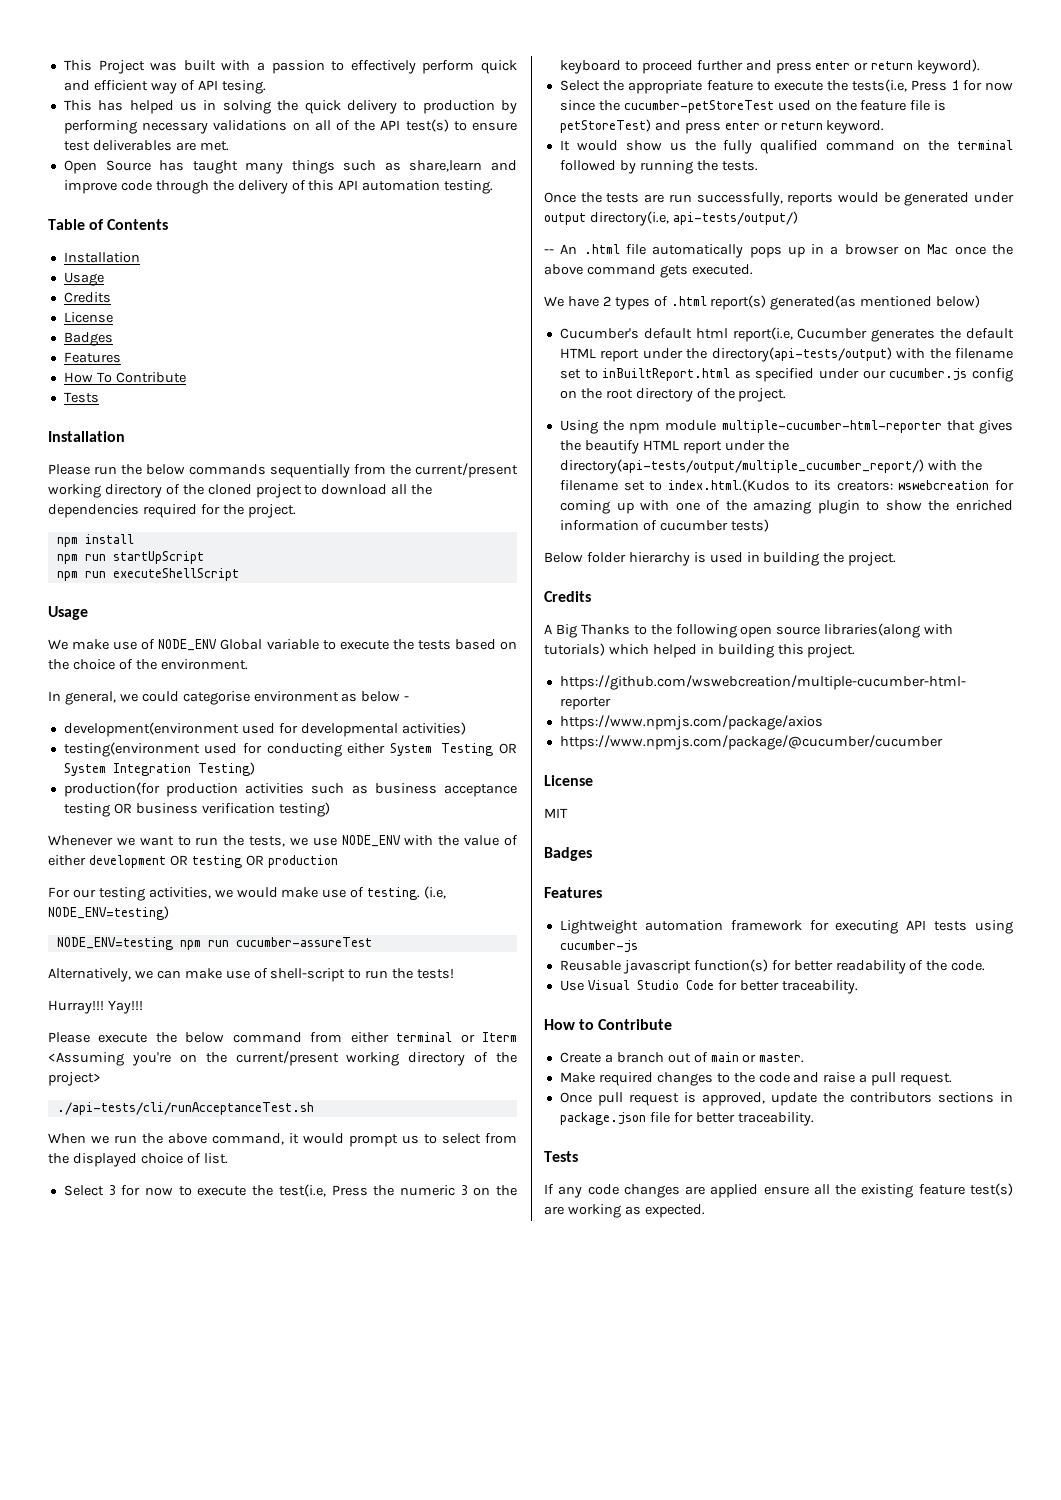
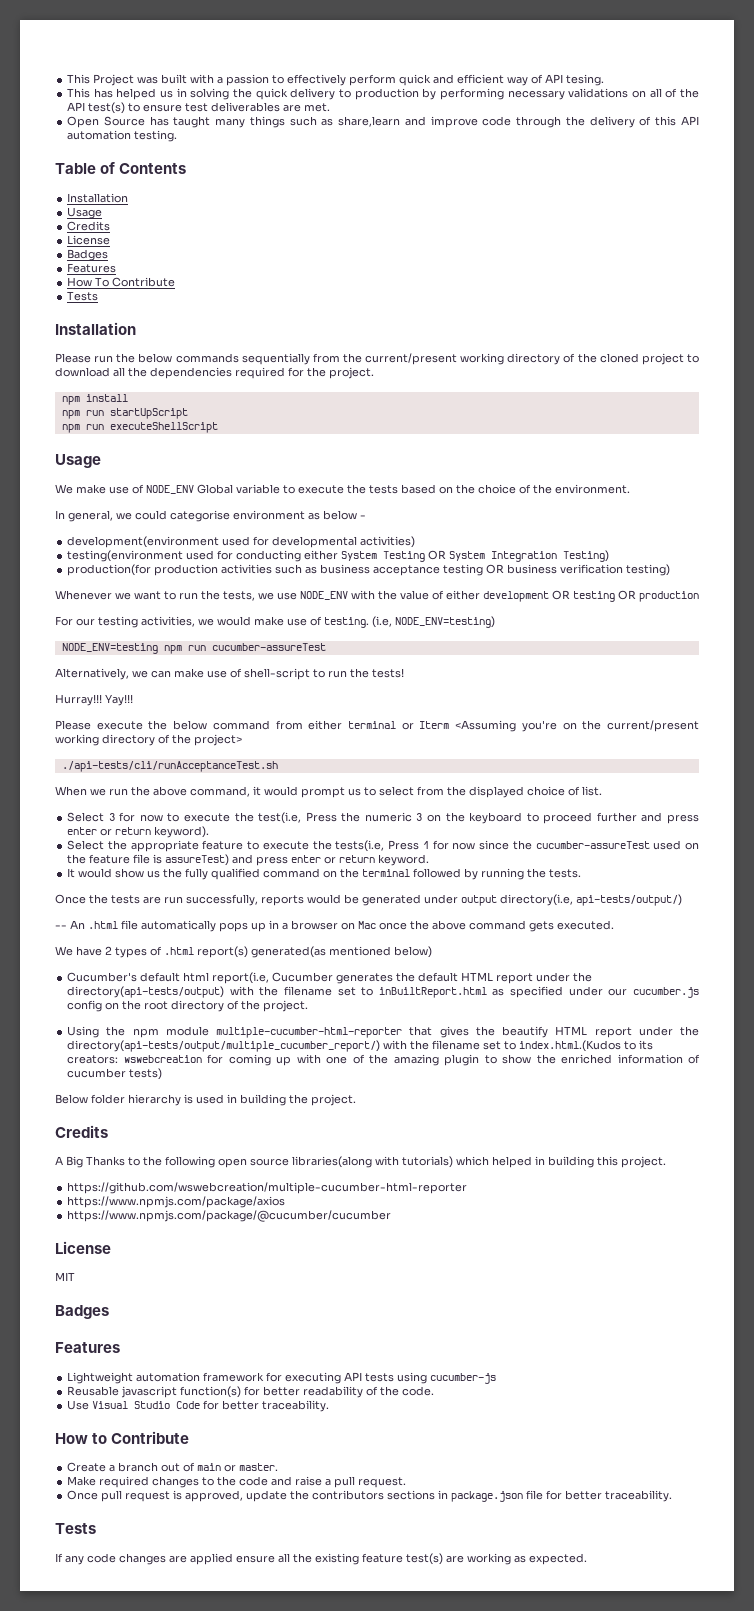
[623,100,774,113] cucumber-petStoreTest -> [535,841,650,849] cucumber-assureTest
[559,119,651,133] petStoreTest) -> [165,854,230,866] assureTest)

